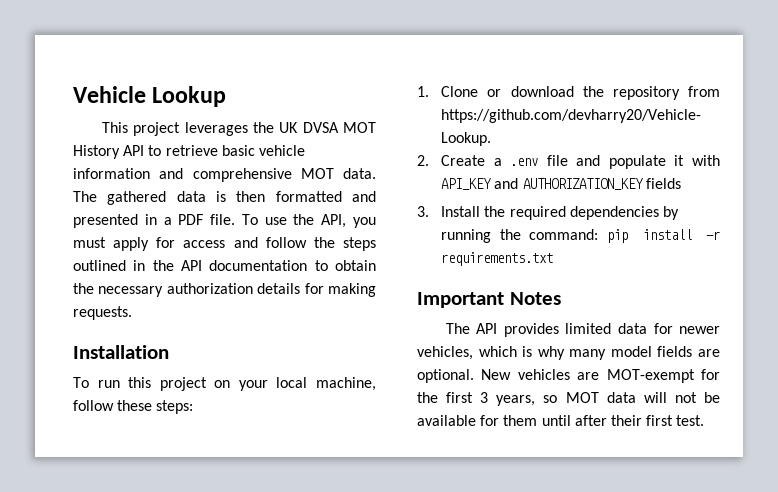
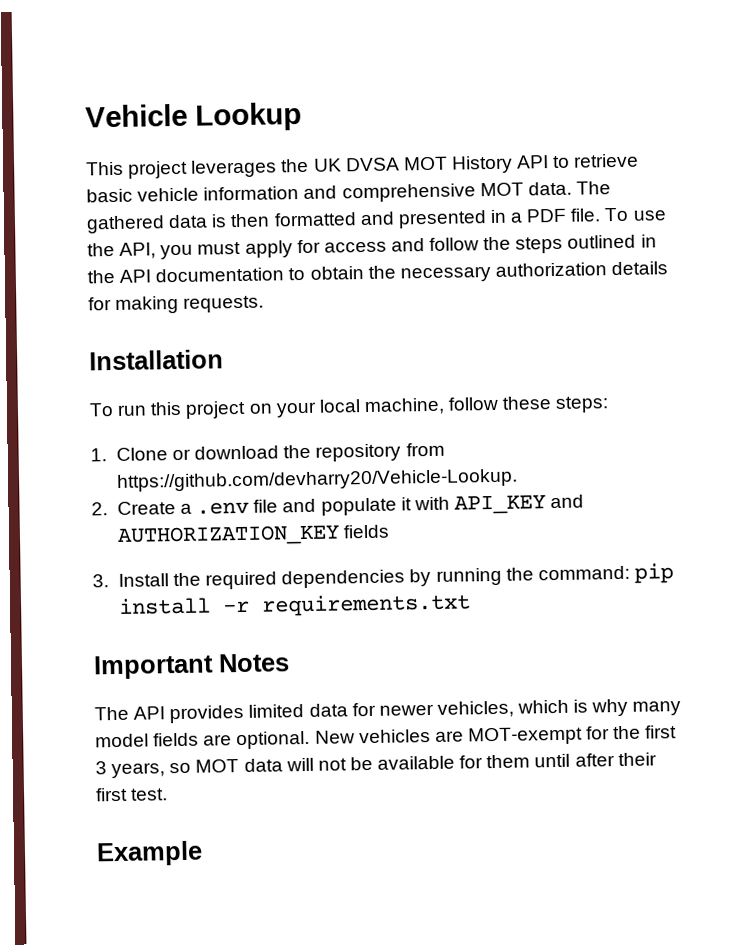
(705, 420) none -> [96,840,203,867] // Example

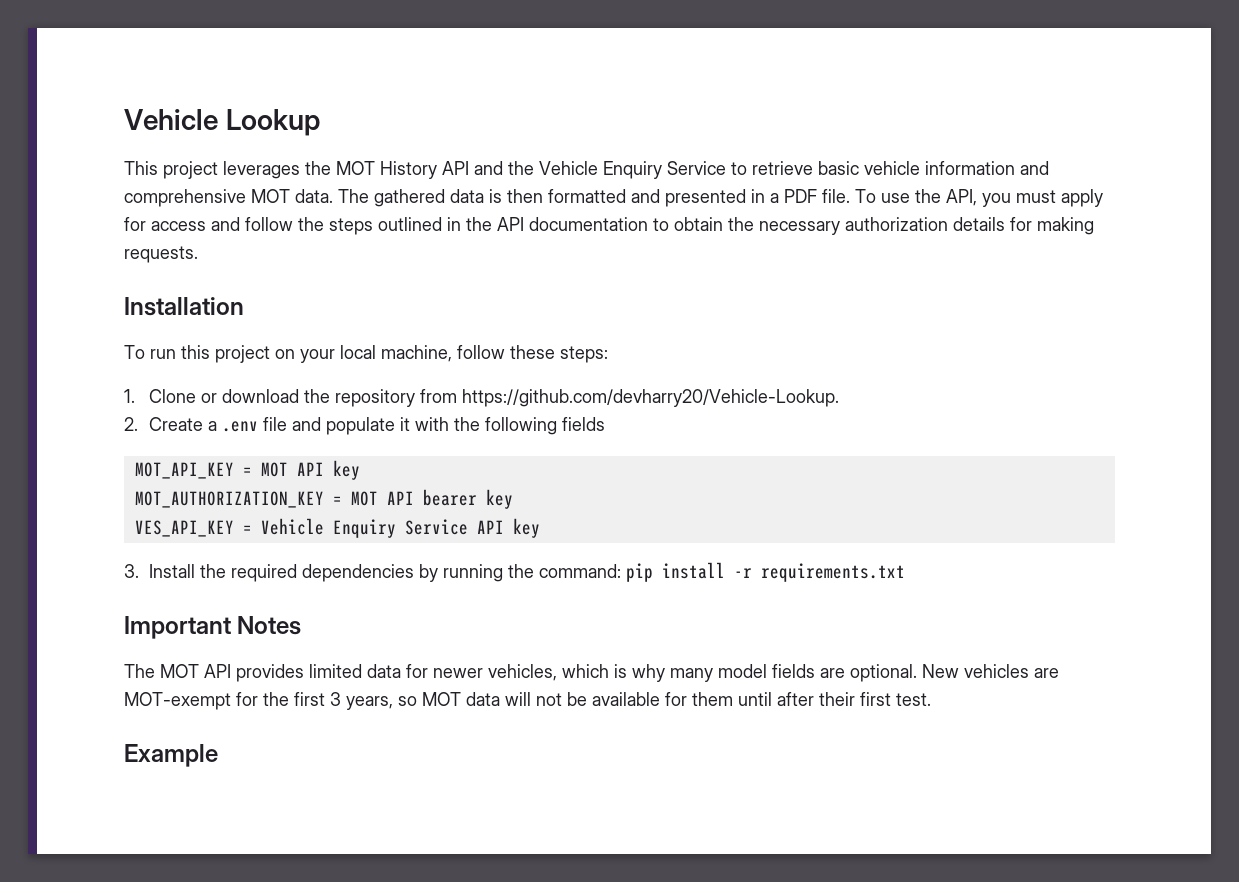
[313,157,400,172] UK DVSA -> (331, 168) none
(550, 162) none -> [474,161,726,179] and the Vehicle Enquiry Service
[453,494,585,515] [116,524,391,547] API_KEY and AUTHORIZATION_KEY fields -> [453,417,605,435] [134,460,360,480] [134,489,513,509] [134,518,540,538] the following fields // MOT_API_KEY = MOT API key // MOT_AUTHORIZATION_KEY = MOT API bearer key // VES_API_KEY = Vehicle Enquiry Service API key
(129, 713) none -> [160,664,199,678] MOT

